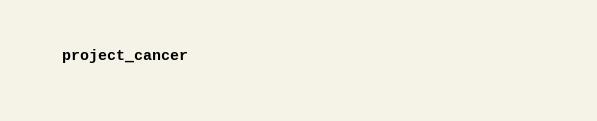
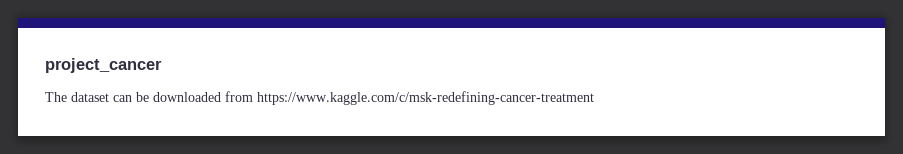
(188, 56) none -> [45,91,594,105] // The dataset can be downloaded from https://www.kaggle.com/c/msk-redefining-cancer-treatment

